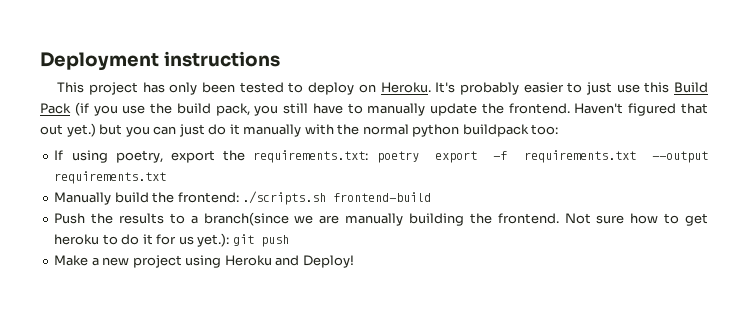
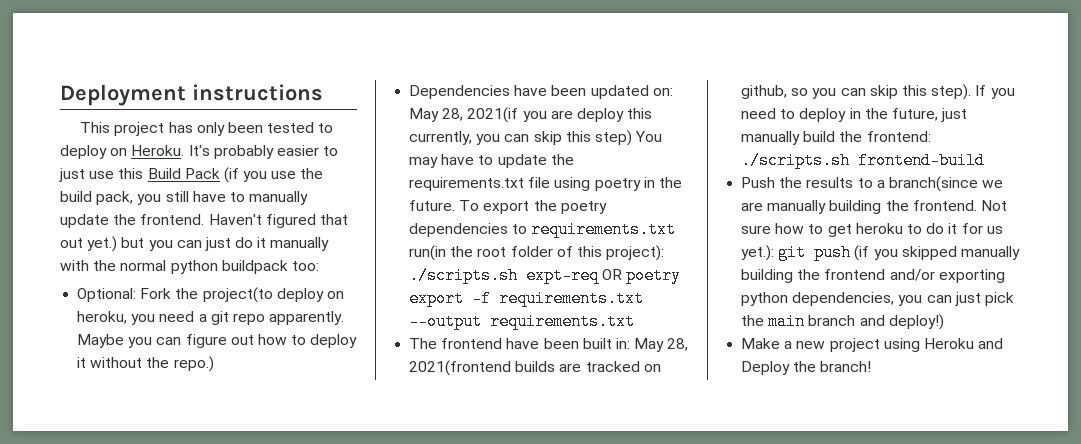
[54,150,369,163] If using poetry, export the requirements.txt: -> [77,287,344,303] [77,311,345,325] [77,334,358,348] [77,356,214,372] [409,85,673,99] [409,107,653,123] [409,130,663,146] [409,154,574,168] [409,177,682,191] [409,200,607,214] [409,221,677,238] [409,245,665,261] [409,267,623,284] Optional: Fork the project(to deploy on heroku, you need a git repo apparently. Maybe you can figure out how to deploy it without the repo.) // Dependencies have been updated on: May 28, 2021(if you are deploy this currently, you can skip this step) You may have to update the requirements.txt file using poetry in the future. To export the poetry dependencies to requirements.txt run(in the root folder of this project): ./scripts.sh expt-req OR
[54,192,112,205] Manually -> [409,338,689,352] [409,360,661,376] [741,84,1015,100] [741,108,968,122] [741,131,801,145] The frontend have been built in: May 28, 2021(frontend builds are tracked on github, so you can skip this step). If you need to deploy in the future, just manually
(289, 241) none -> [854,245,1020,261] [741,269,1005,283] [741,292,1014,306] [741,313,944,330] (if you skipped manually building the frontend and/or exporting python dependencies, you can just pick the main branch and deploy!)
[302,255,354,268] Deploy! -> [741,361,872,375] Deploy the branch!

